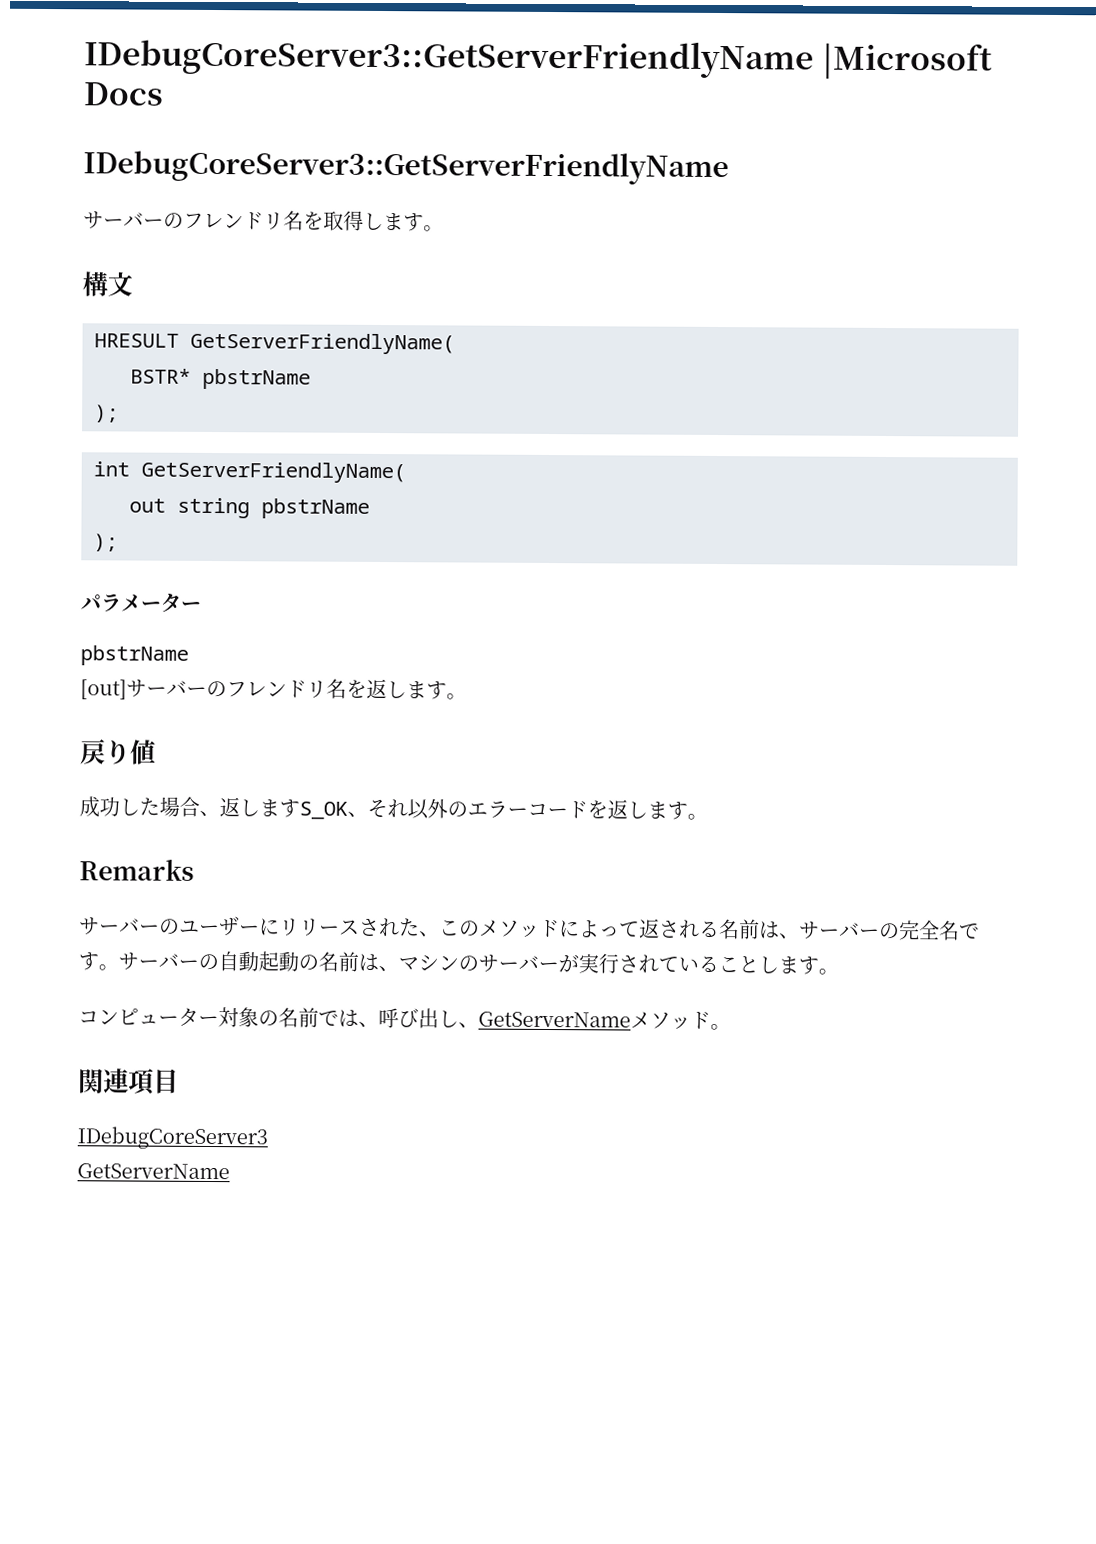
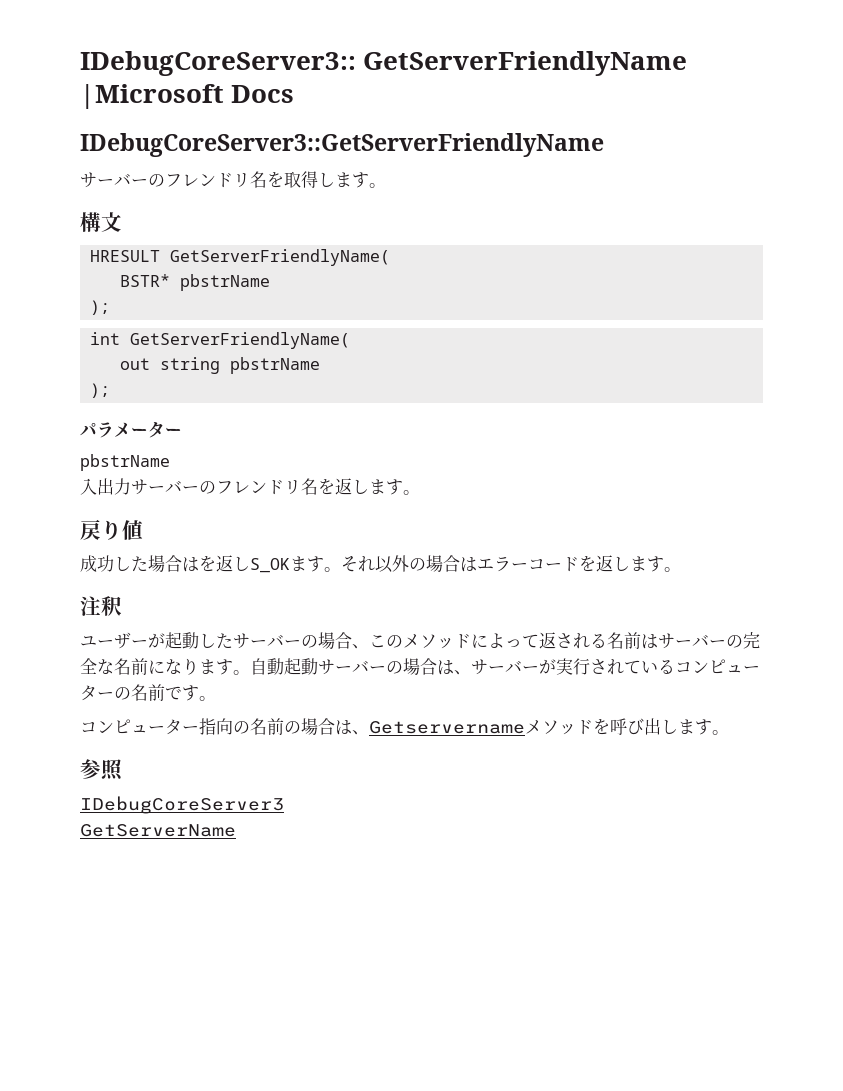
[84,38,814,79] IDebugCoreServer3::GetServerFriendlyName -> [80,51,688,76] IDebugCoreServer3:: GetServerFriendlyName
[80,679,127,700] [out] -> [80,478,131,495] 入出力
[199,797,368,820] 、返しますS_OK、 -> [182,555,341,573] はを返しS_OKます。
(468, 809) none -> [426,555,477,572] 場合は
[79,859,194,881] [79,916,420,938] Remarks // サーバーのユーザーにリリースされた -> [80,596,122,616] [80,632,352,649] 注釈 // ユーザーが起動したサーバーの場合
[779,933,800,939] 、 -> (658, 641) none
[939,920,980,941] [78,951,479,972] 名です。サーバーの自動起動の名前は、マシンの -> [97,658,471,675] な名前になります。自動起動サーバーの場合は、
[718,956,799,974] ことしま -> [675,659,760,674] [80,684,182,701] コンピューターの名前で
[218,1007,731,1031] [78,1068,179,1095] 対象の名前では、呼び出し、GetServerNameメソッド。 // 関連項目 -> [199,718,729,735] [80,759,123,781] 指向の名前の場合は、Getservernameメソッドを呼び出します。 // 参照

